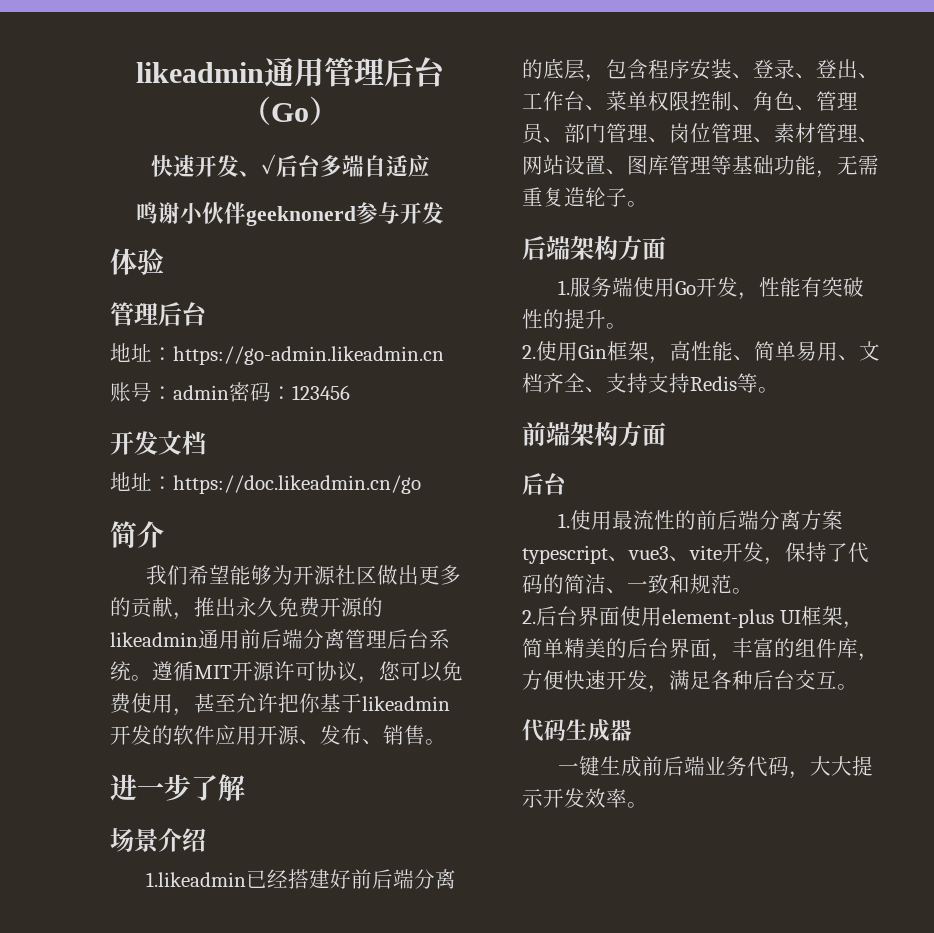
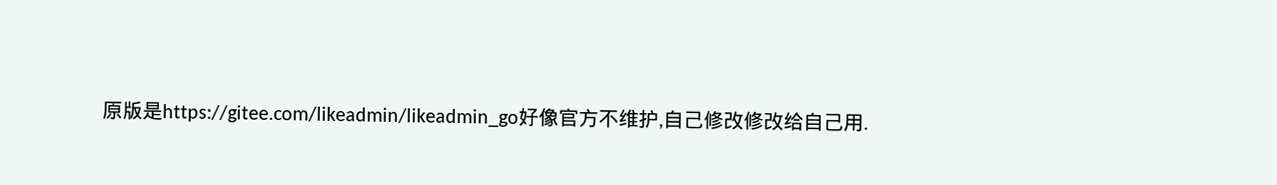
[136,57,446,87] [241,96,339,125] [150,154,430,177] [136,201,444,226] [110,248,164,275] [110,302,207,326] [110,343,444,365] [110,382,350,402] [110,431,206,455] [110,472,421,494] [110,521,164,548] [146,565,462,585] [110,597,383,620] [110,629,450,649] [110,661,463,684] [110,693,450,716] [110,725,446,745] [110,774,245,801] [110,828,206,853] [146,869,457,889] [522,59,879,82] [522,91,858,111] [522,123,879,144] [522,155,879,178] [522,187,648,207] [522,236,666,261] [558,277,865,300] [522,309,627,329] [522,341,880,364] [522,373,779,393] [522,422,666,447] [522,473,567,495] [558,510,844,530] [522,542,869,565] [522,574,753,594] [522,606,864,629] [522,638,879,661] [522,670,858,693] [522,719,632,742] [558,756,874,779] [522,788,648,808] likeadmin通用管理后台（Go） // 快速开发、✓后台多端自适应 // 鸣谢小伙伴geeknonerd参与开发 // 体验 // 管理后台 // 地址：https://go-admin.likeadmin.cn // 账号：admin密码：123456 // 开发文档 // 地址：https://doc.likeadmin.cn/go // 简介 // 我们希望能够为开源社区做出更多的贡献，推出永久免费开源的likeadmin通用前后端分离管理后台系统。遵循MIT开源许可协议，您可以免费使用，甚至允许把你基于likeadmin开发的软件应用开源、发布、销售。 // 进一步了解 // 场景介绍 // 1.likeadmin已经搭建好前后端分离的底层，包含程序安装、登录、登出、工作台、菜单权限控制、角色、管理员、部门管理、岗位管理、素材管理、网站设置、图库管理等基础功能，无需重复造轮子。 // 后端架构方面 // 1.服务端使用Go开发，性能有突破性的提升。 // 2.使用Gin框架，高性能、简单易用、文档齐全、支持支持Redis等。 // 前端架构方面 // 后台 // 1.使用最流性的前后端分离方案typescript、vue3、vite开发，保持了代码的简洁、一致和规范。 // 2.后台界面使用element-plus UI框架，简单精美的后台界面，丰富的组件库，方便快速开发，满足各种后台交互。 // 代码生成器 // 一键生成前后端业务代码，大大提示开发效率。 -> [102,100,869,132] 原版是https://gitee.com/likeadmin/likeadmin_go好像官方不维护,自己修改修改给自己用.

